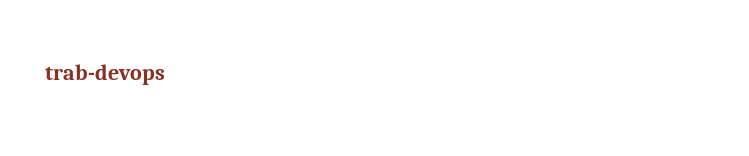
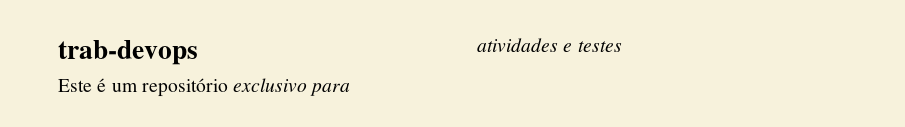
(165, 74) none -> [58,78,351,97] [477,38,622,52] // Este é um repositório exclusivo para atividades e testes

